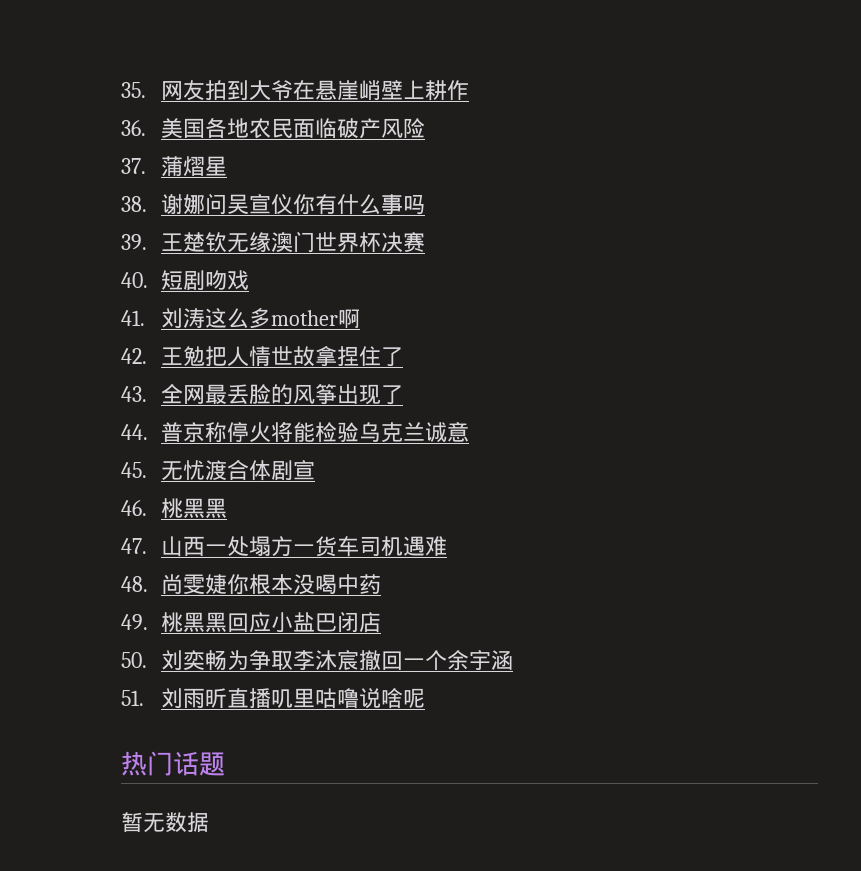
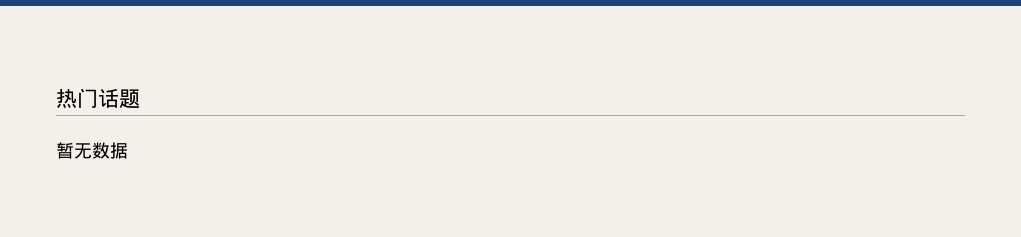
[121,80,470,101] [121,118,426,139] [121,156,228,177] [121,193,426,215] [121,231,426,253] [121,270,250,290] [121,308,361,329] [121,346,404,367] [121,384,404,405] [121,421,470,443] [121,459,316,481] [121,498,228,519] [121,536,448,557] [121,574,382,595] [121,611,382,633] [121,650,514,671] [121,688,426,709] 35.网友拍到大爷在悬崖峭壁上耕作 // 36.美国各地农民面临破产风险 // 37.蒲熠星 // 38.谢娜问吴宣仪你有什么事吗 // 39.王楚钦无缘澳门世界杯决赛 // 40.短剧吻戏 // 41.刘涛这么多mother啊 // 42.王勉把人情世故拿捏住了 // 43.全网最丢脸的风筝出现了 // 44.普京称停火将能检验乌克兰诚意 // 45.无忧渡合体剧宣 // 46.桃黑黑 // 47.山西一处塌方一货车司机遇难 // 48.尚雯婕你根本没喝中药 // 49.桃黑黑回应小盐巴闭店 // 50.刘奕畅为争取李沐宸撤回一个余宇涵 // 51.刘雨昕直播叽里咕噜说啥呢 // -> (56, 98) none

